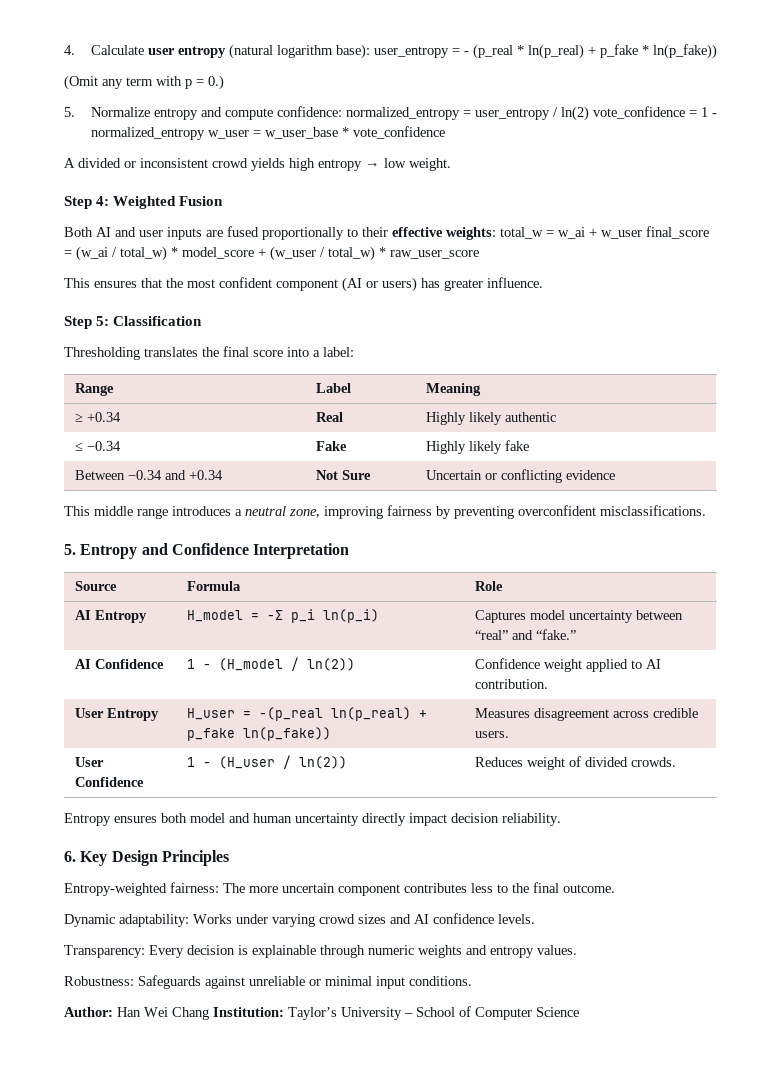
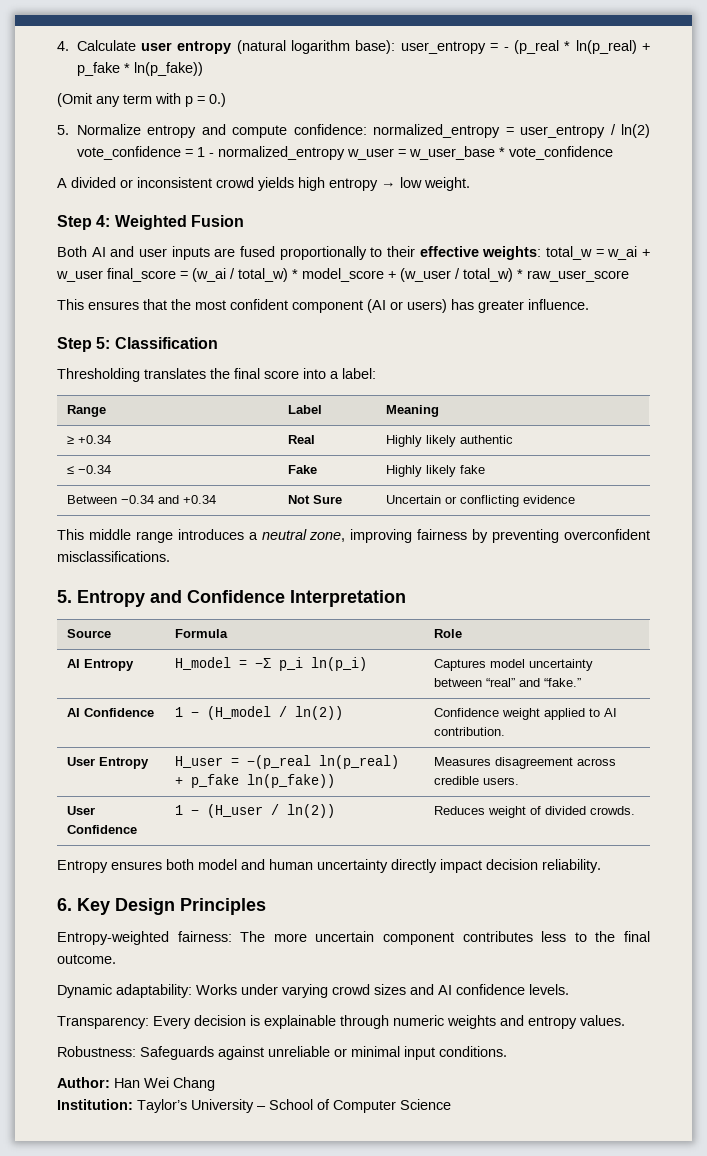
(209, 1013) none -> (215, 1084) //

